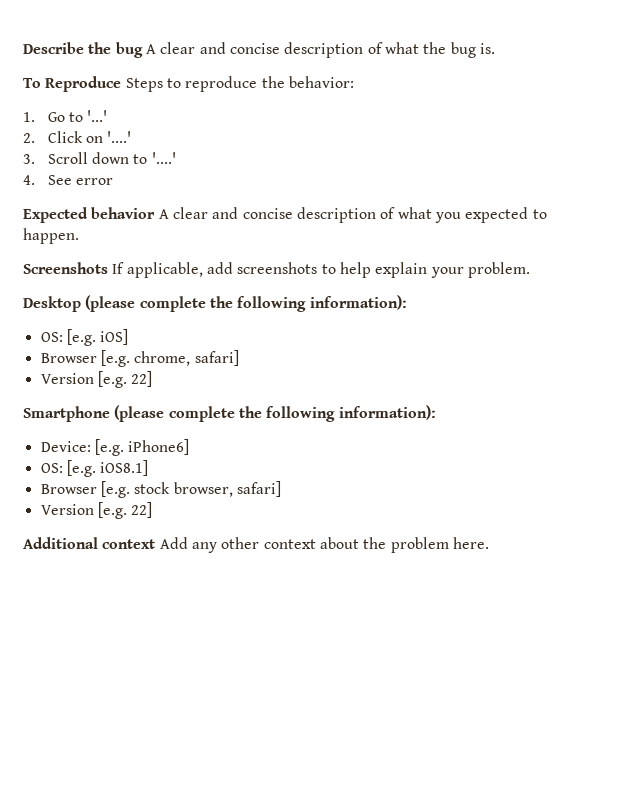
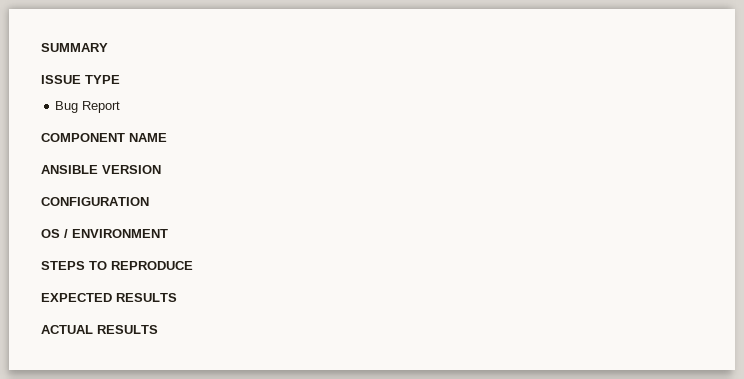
[23,42,495,58] [23,76,354,92] [23,110,108,122] [23,131,132,143] [23,152,176,164] [23,175,114,185] [23,207,547,223] [23,228,79,244] [23,262,530,278] [23,295,407,312] [40,329,129,346] [40,350,239,367] [40,371,153,388] [23,405,436,422] [40,439,190,456] [40,460,149,477] [40,481,281,498] [40,502,153,519] [23,537,489,553] Describe the bug A clear and concise description of what the bug is. // To Reproduce Steps to reproduce the behavior: // 1. Go to '...' // 2. Click on '....' // 3. Scroll down to '....' // 4. See error // Expected behavior A clear and concise description of what you expected to happen. // Screenshots If applicable, add screenshots to help explain your problem. // Desktop (please complete the following information): // OS: [e.g. iOS] // Browser [e.g. chrome, safari] // Version [e.g. 22] // Smartphone (please complete the following information): // Device: [e.g. iPhone6] // OS: [e.g. iOS8.1] // Browser [e.g. stock browser, safari] // Version [e.g. 22] // Additional context Add any other context about the problem here. -> [41,43,108,52] [41,75,120,84] [55,101,121,113] [41,133,167,142] [41,165,161,174] [41,197,149,206] [41,229,168,238] [41,261,193,270] [41,293,177,302] [41,325,158,334] SUMMARY // ISSUE TYPE // Bug Report // COMPONENT NAME // ANSIBLE VERSION // CONFIGURATION // OS / ENVIRONMENT // STEPS TO REPRODUCE // EXPECTED RESULTS // ACTUAL RESULTS

